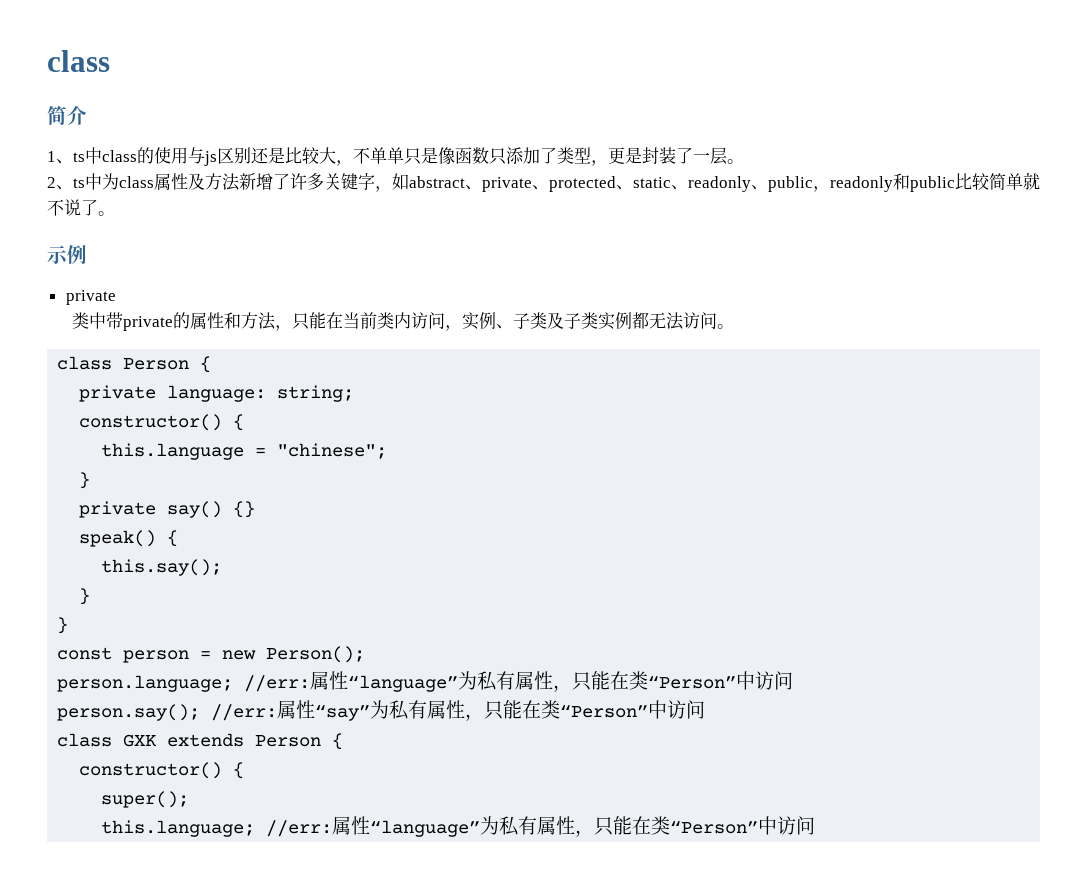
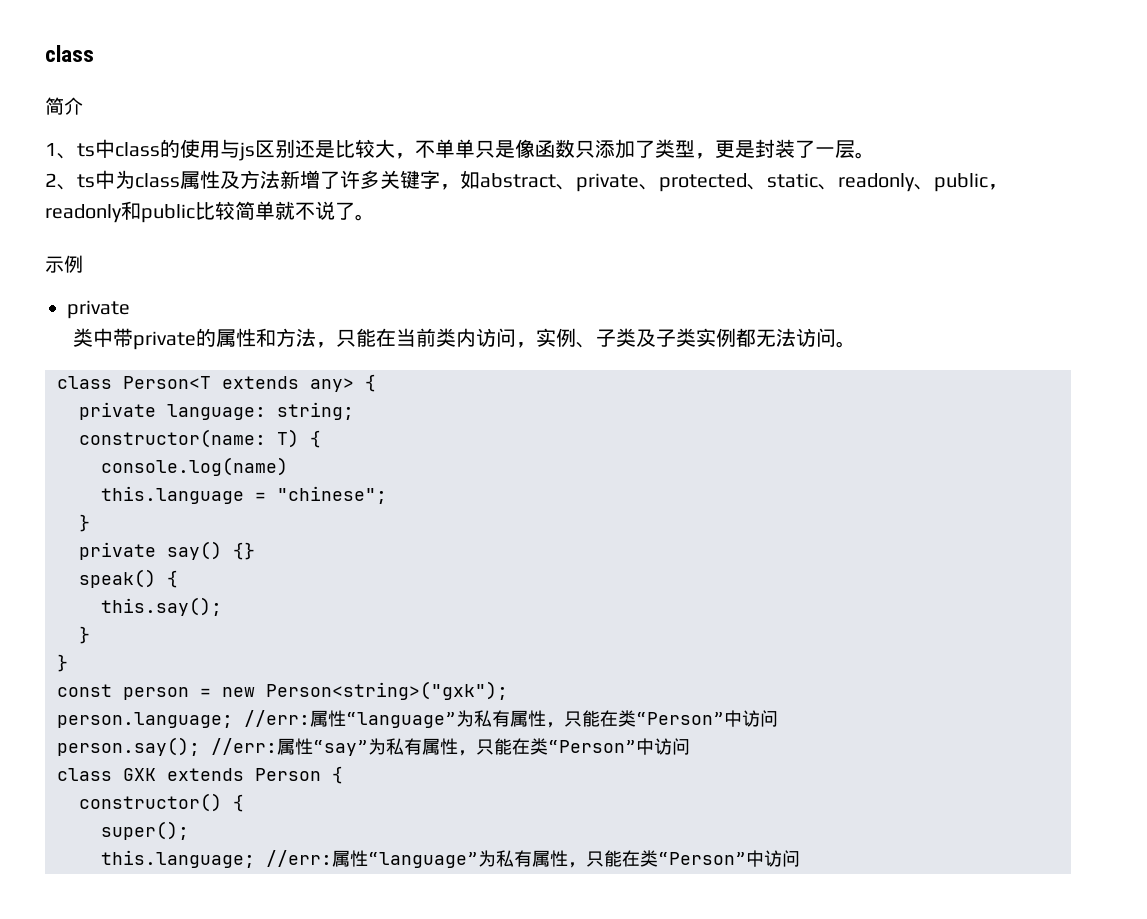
[123,358,190,370] Person -> [123,376,354,392] Person<T extends any>
[79,414,245,431] constructor() { -> [79,429,321,448] [101,457,288,476] constructor(name: T) { // console.log(name)
[266,646,366,663] Person(); -> [266,681,508,700] Person<string>("gxk");

